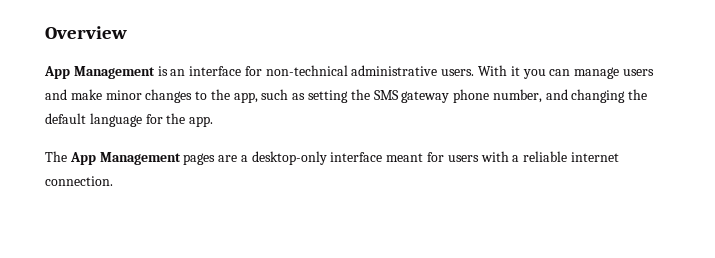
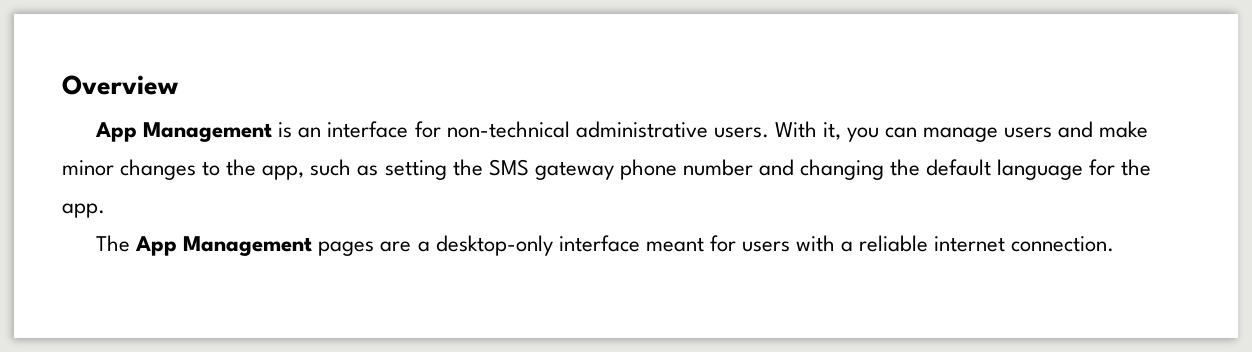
[510,66,520,76] it -> [822,122,841,140] it,
[492,89,542,103] number, -> [682,159,753,176] number

